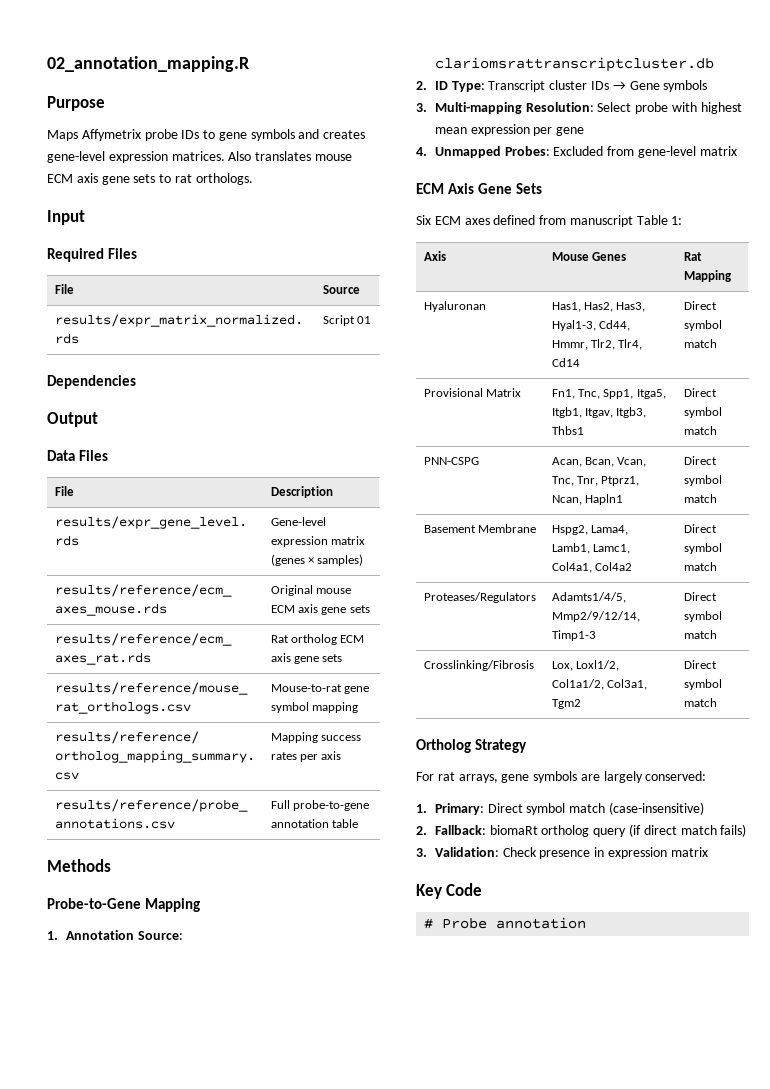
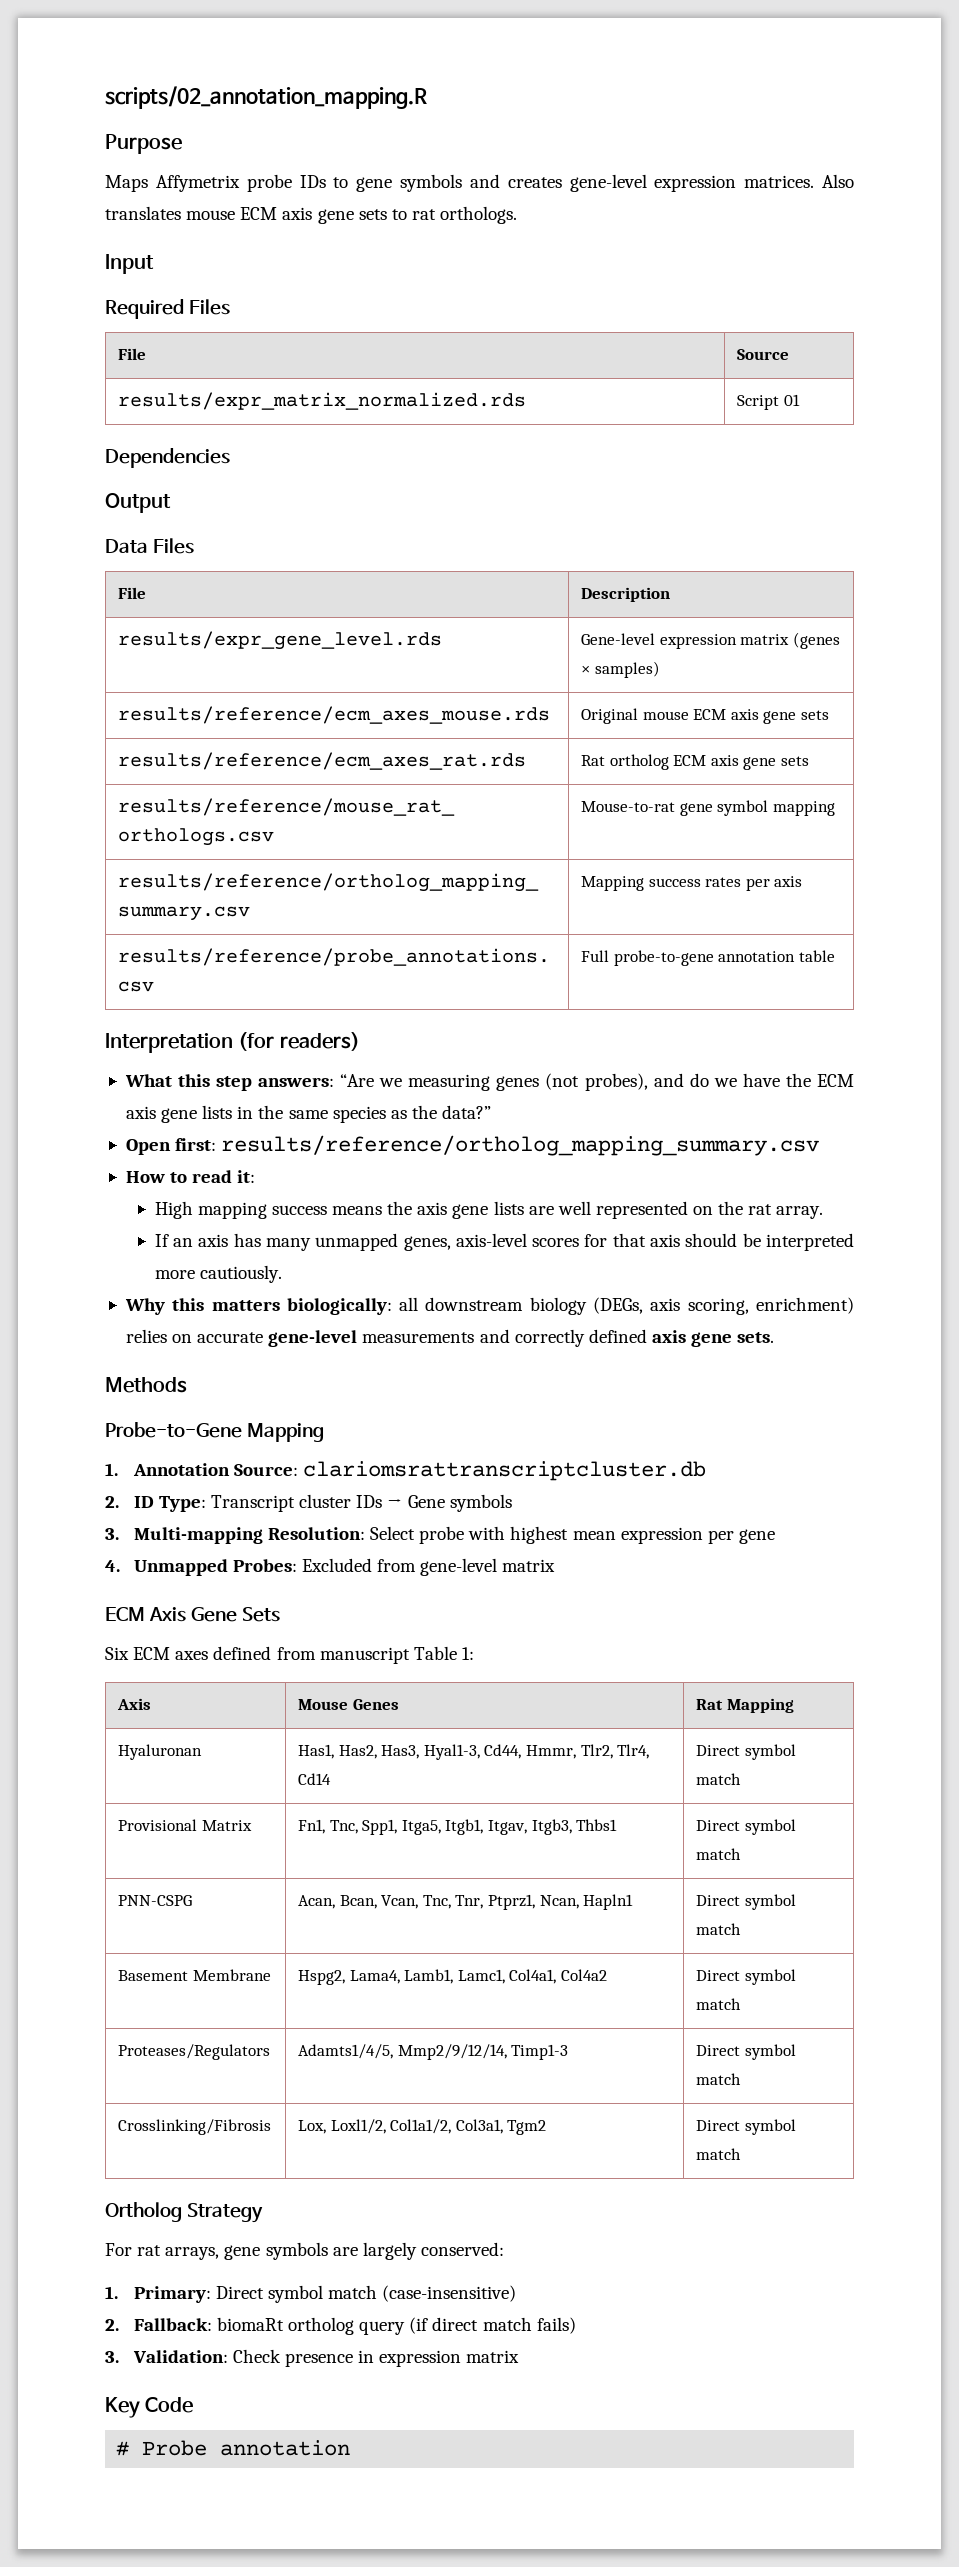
[47,56,249,72] 02_annotation_mapping.R -> [105,86,427,109] scripts/02_annotation_mapping.R
(359, 823) none -> [105,1032,360,1053] [124,1073,855,1091] [125,1105,492,1123] [125,1135,820,1156] [125,1170,256,1183] [154,1201,824,1219] [154,1233,854,1251] [154,1265,282,1283] [124,1297,855,1315] [125,1329,775,1347] // Interpretation (for readers) // What this step answers: “Are we measuring genes (not probes), and do we have the ECM axis gene lists in the same species as the data?” // Open first: results/reference/ortholog_mapping_summary.csv // How to read it: // High mapping success means the axis gene lists are well represented on the rat array. // If an axis has many unmapped genes, axis-level scores for that axis should be interpreted more cautiously. // Why this matters biologically: all downstream biology (DEGs, axis scoring, enrichment) relies on accurate gene-level measurements and correctly defined axis gene sets.

